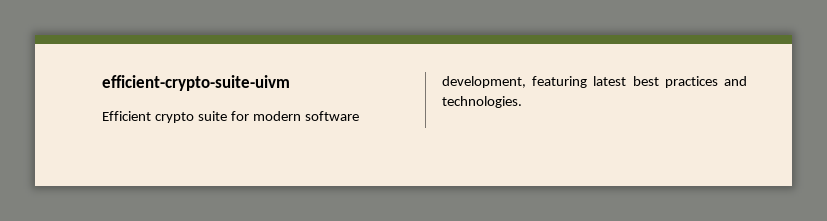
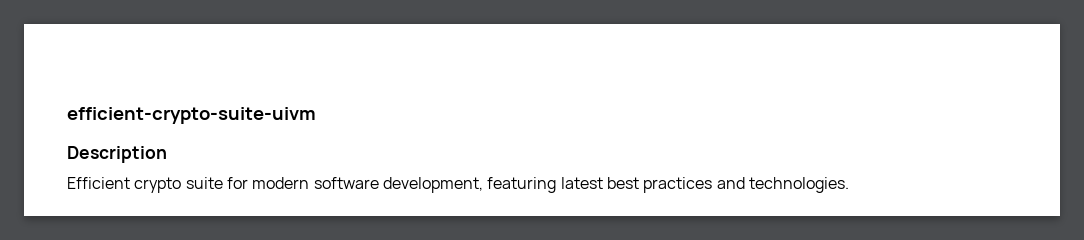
(290, 83) none -> [67,146,167,163] // Description

